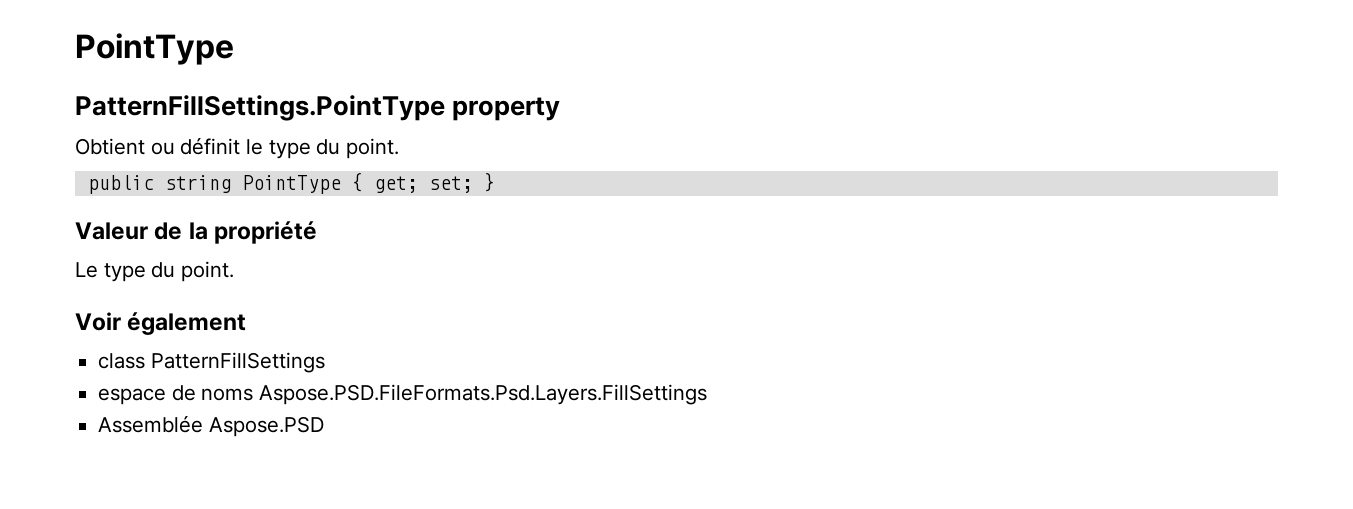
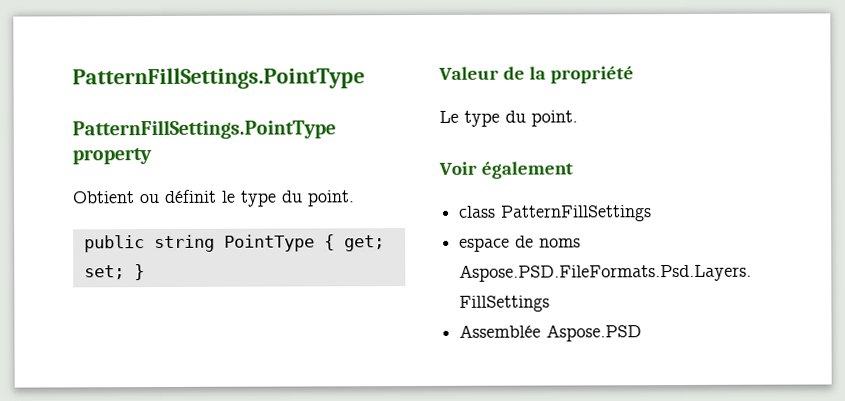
[75,33,234,65] PointType -> [72,67,365,90] PatternFillSettings.PointType

